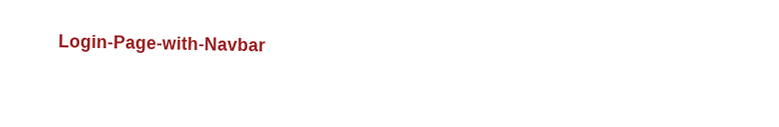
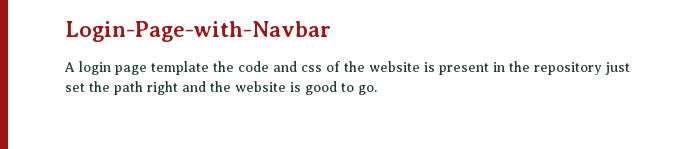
(266, 45) none -> [64,61,630,75] [65,81,377,95] // A login page template the code and css of the website is present in the repository just set the path right and the website is good to go.

